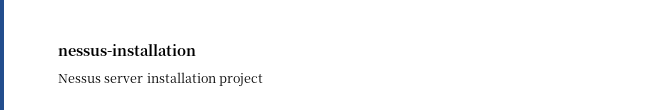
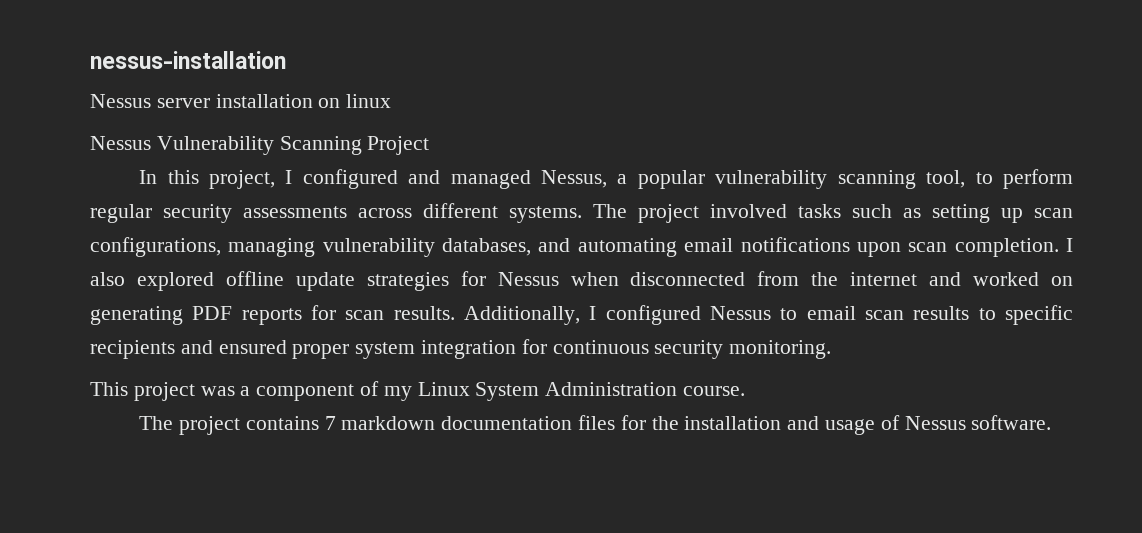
[219,73,264,87] project -> [318,94,392,108] [90,136,430,155] [139,169,1073,189] [90,203,1073,223] [90,237,1073,257] [90,271,1073,291] [90,305,1074,325] [90,339,832,359] [90,381,746,401] [139,415,1052,435] on linux // Nessus Vulnerability Scanning Project // In this project, I configured and managed Nessus, a popular vulnerability scanning tool, to perform regular security assessments across different systems. The project involved tasks such as setting up scan configurations, managing vulnerability databases, and automating email notifications upon scan completion. I also explored offline update strategies for Nessus when disconnected from the internet and worked on generating PDF reports for scan results. Additionally, I configured Nessus to email scan results to specific recipients and ensured proper system integration for continuous security monitoring. // This project was a component of my Linux System Administration course. // The project contains 7 markdown documentation files for the installation and usage of Nessus software.

